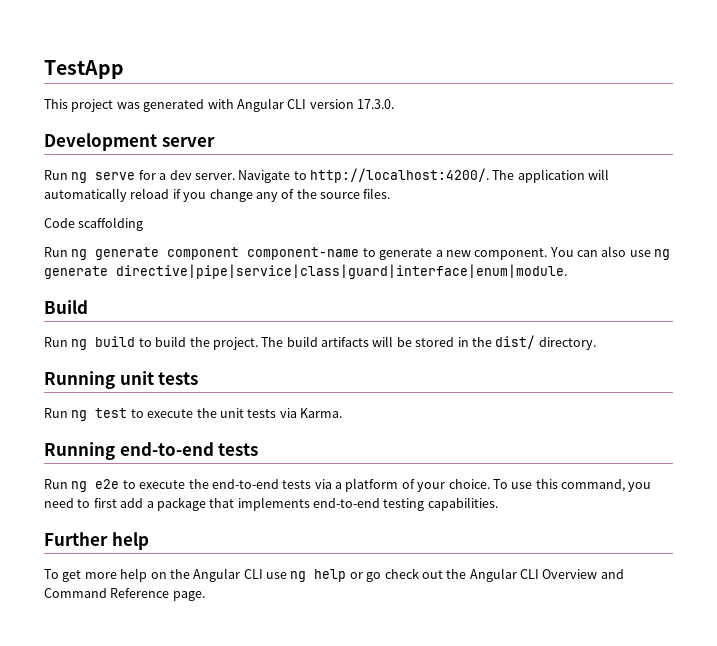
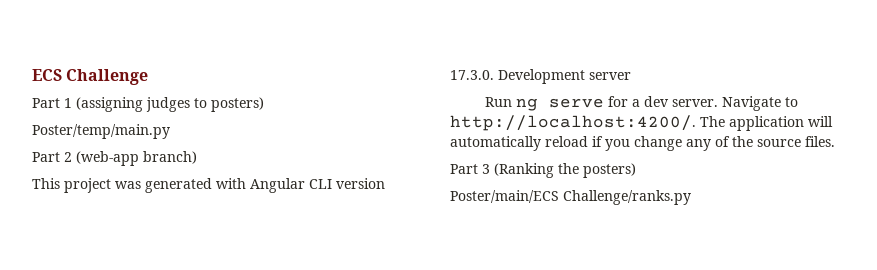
[44,60,124,79] TestApp -> [32,69,149,85] [32,97,264,112] [32,124,170,139] [32,151,197,166] ECS Challenge // Part 1 (assigning judges to posters) // Poster/temp/main.py // Part 2 (web-app branch)
(394, 104) // -> (494, 75) none
[44,217,144,231] [44,246,671,260] [44,264,567,279] [44,300,88,314] [44,335,596,350] [44,371,199,389] [44,408,342,421] [44,442,259,460] [44,478,652,492] [44,497,498,511] [44,532,149,550] [44,568,624,582] [44,588,205,601] Code scaffolding // Run ng generate component component-name to generate a new component. You can also use ng generate directive|pipe|service|class|guard|interface|enum|module. // Build // Run ng build to build the project. The build artifacts will be stored in the dist/ directory. // Running unit tests // Run ng test to execute the unit tests via Karma. // Running end-to-end tests // Run ng e2e to execute the end-to-end tests via a platform of your choice. To use this command, you need to first add a package that implements end-to-end testing capabilities. // Further help // To get more help on the Angular CLI use ng help or go check out the Angular CLI Overview and Command Reference page. -> [450,163,636,178] [450,190,691,205] Part 3 (Ranking the posters) // Poster/main/ECS Challenge/ranks.py

